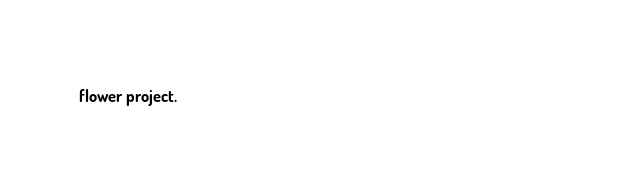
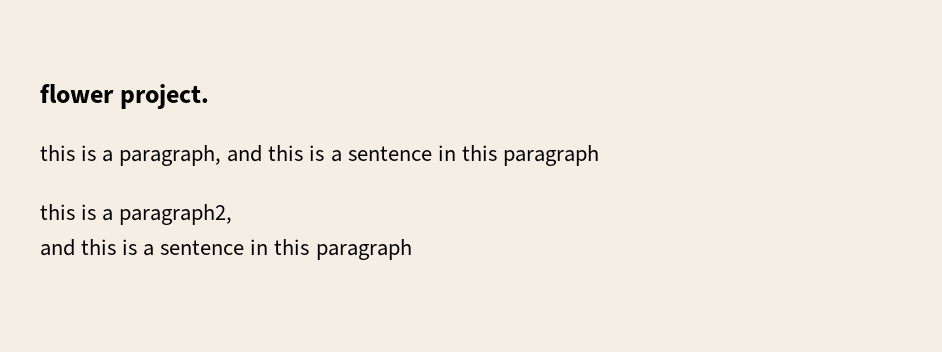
(178, 98) none -> [40,145,599,166] [40,204,233,225] [40,239,412,260] // this is a paragraph, and this is a sentence in this paragraph // this is a paragraph2, // and this is a sentence in this paragraph

